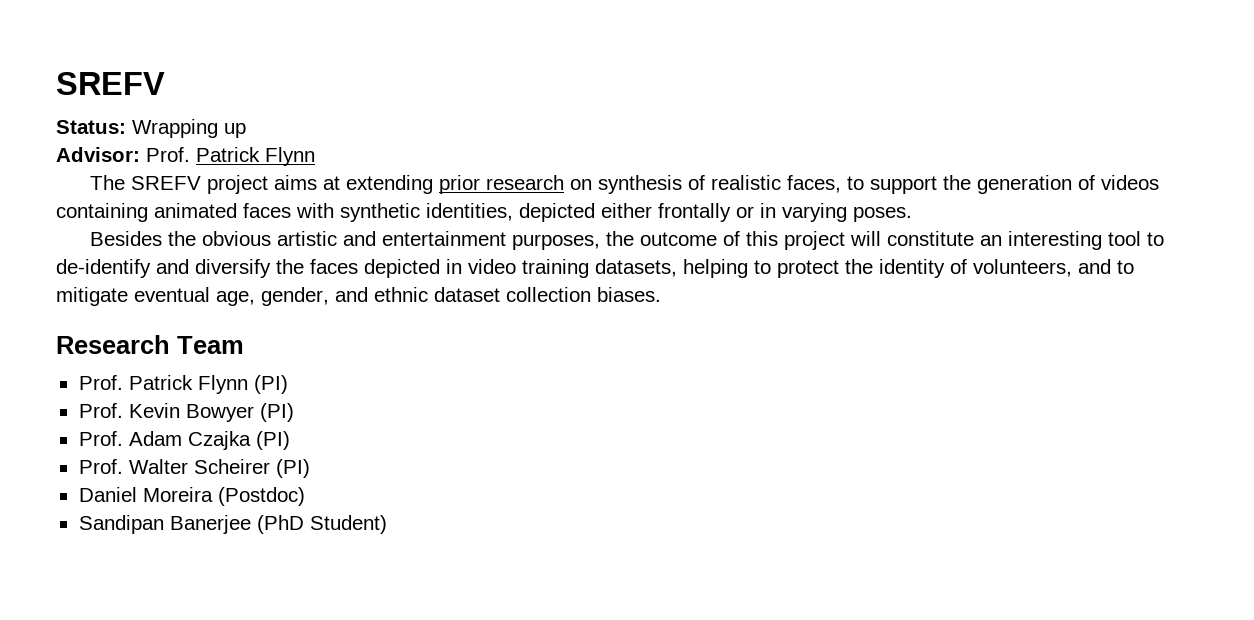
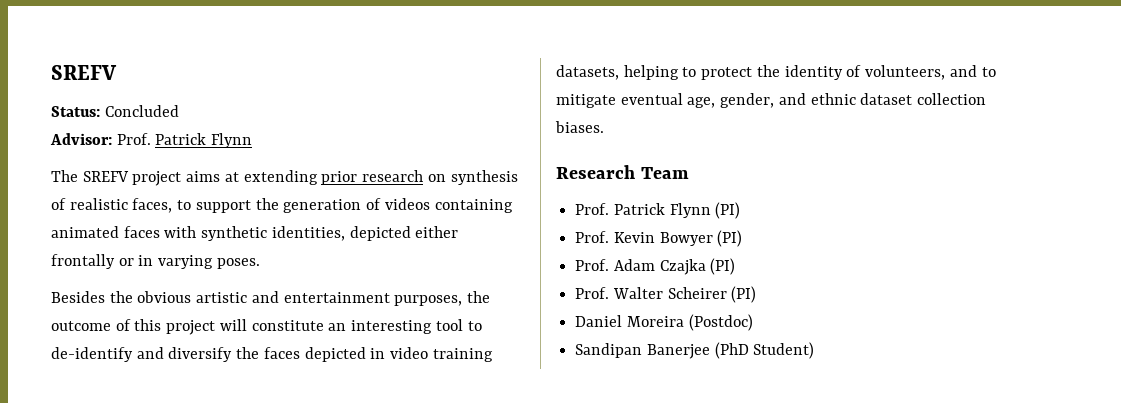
[132,119,246,138] Wrapping up -> [104,105,179,117] Concluded

